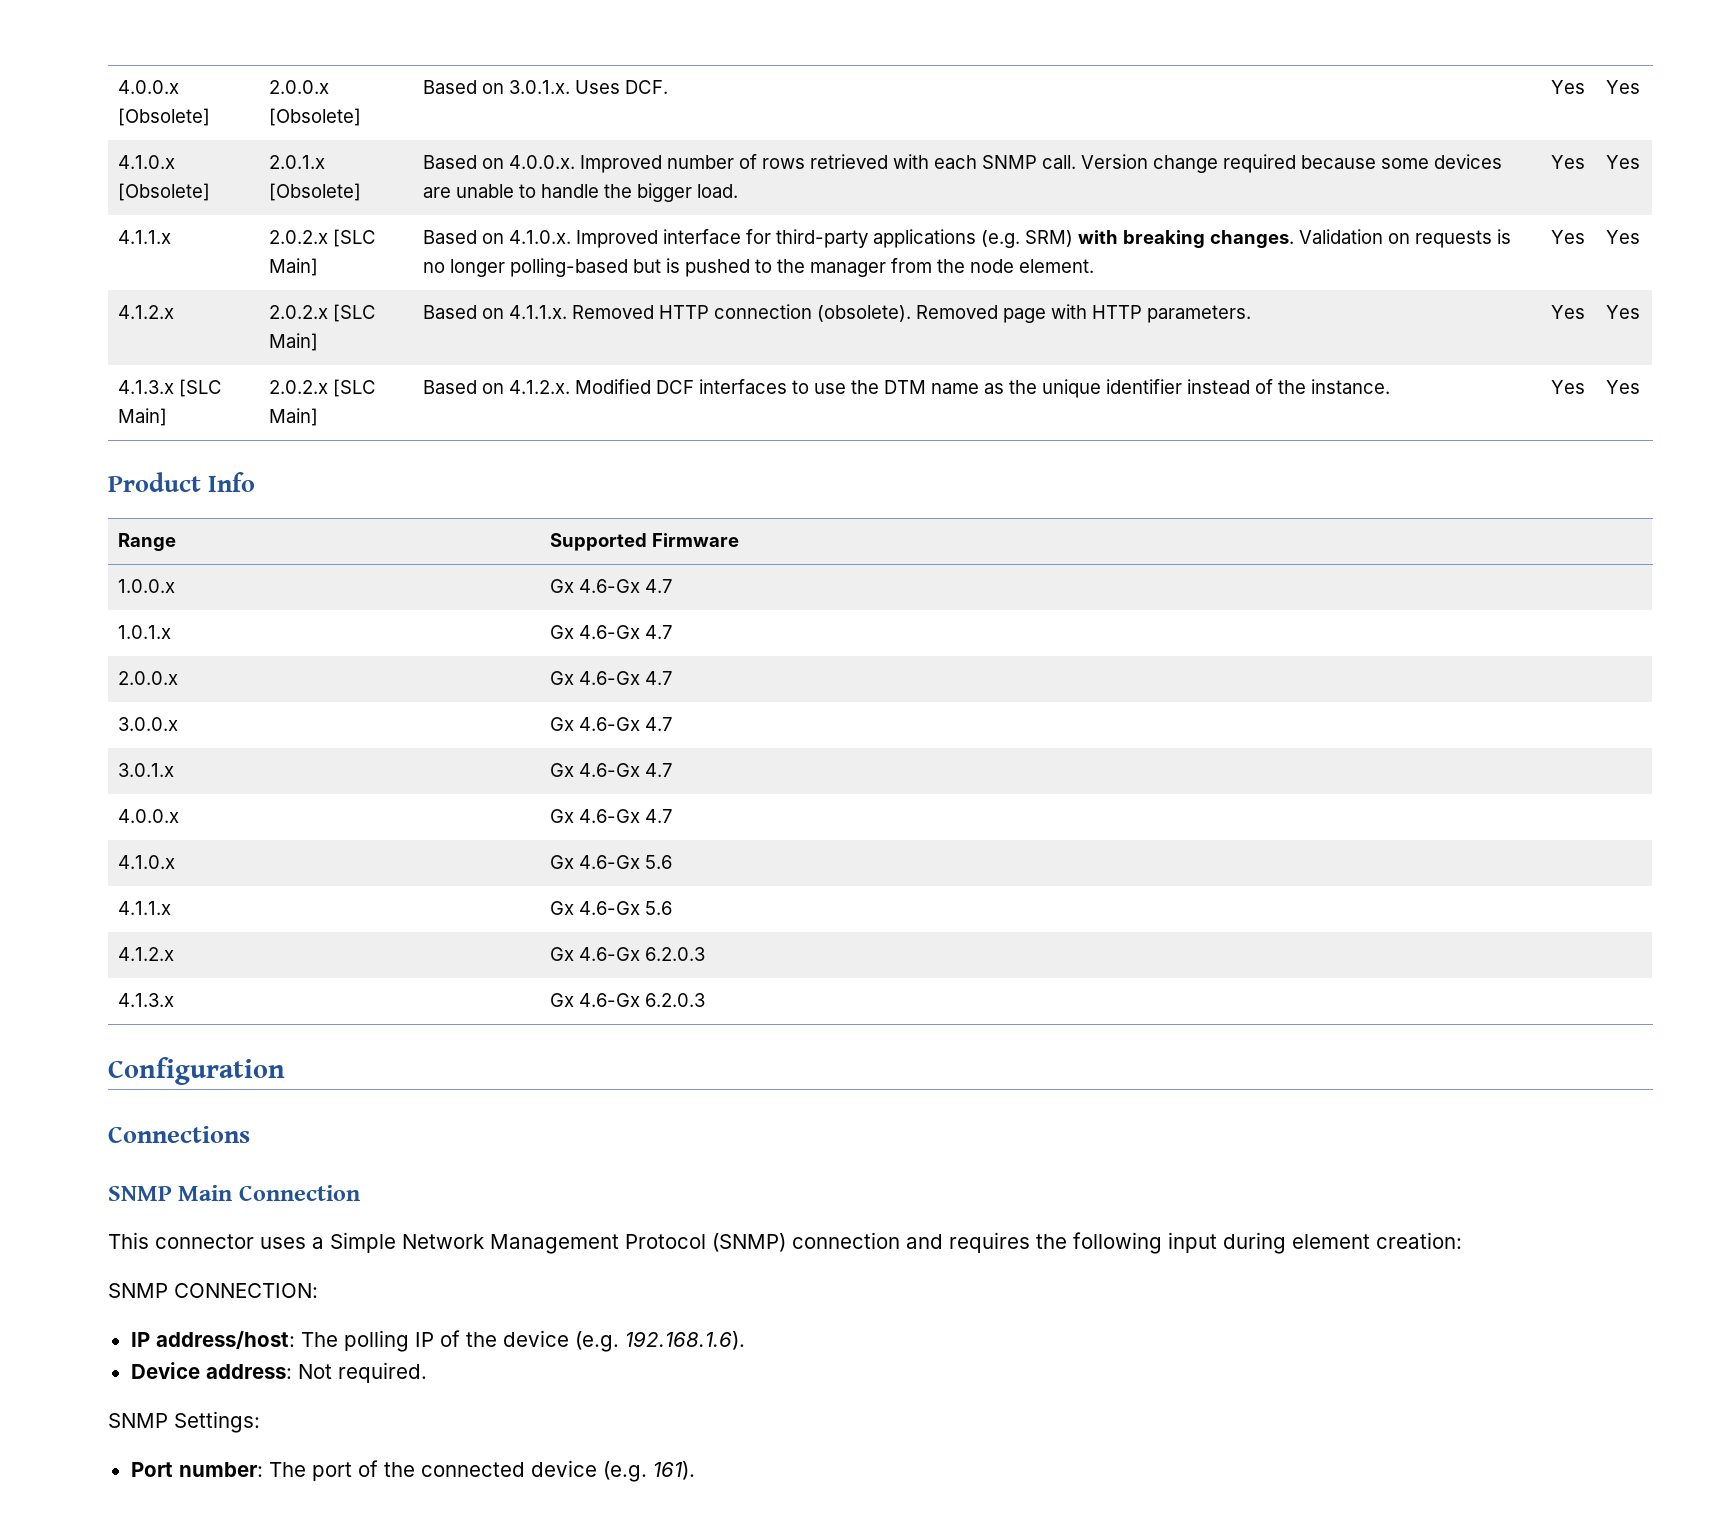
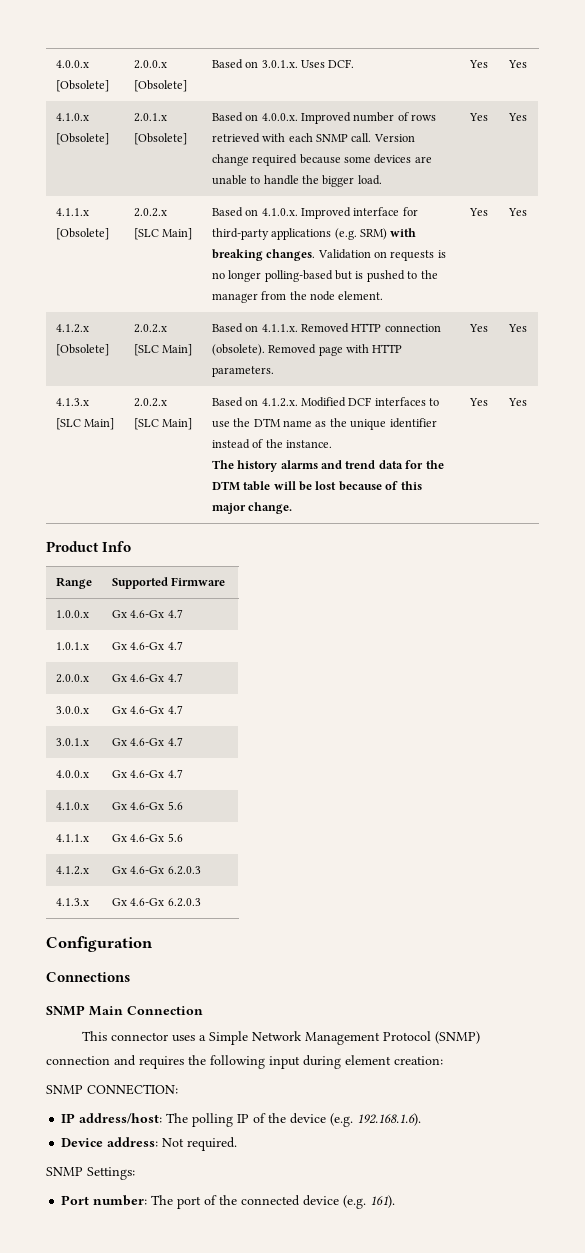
(172, 237) none -> [55,228,109,240] [Obsolete]
(175, 312) none -> [55,344,109,356] [Obsolete]
(1391, 386) none -> [211,460,444,472] [211,481,422,491] [211,502,293,514] // The history alarms and trend data for the DTM table will be lost because of this major change.

